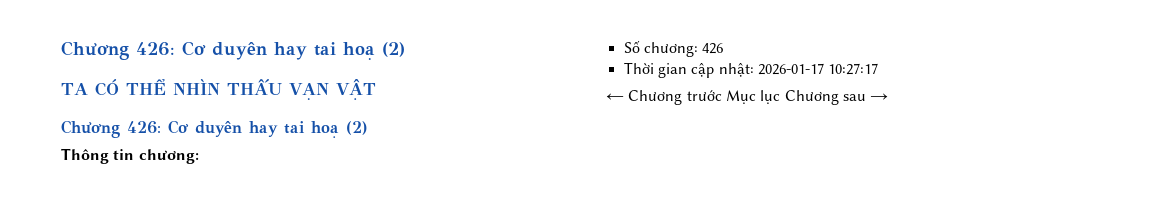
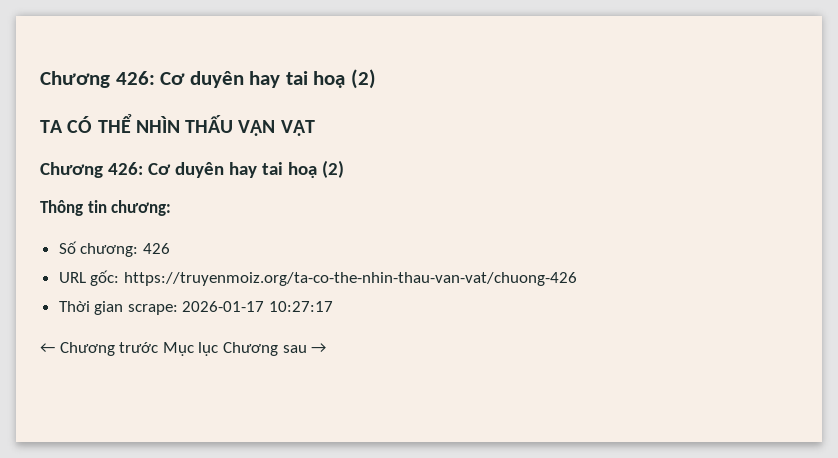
(724, 48) none -> [58,270,577,286] // URL gốc: https://truyenmoiz.org/ta-co-the-nhin-thau-van-vat/chuong-426
[691,63,754,78] cập nhật: -> [127,304,178,315] scrape:

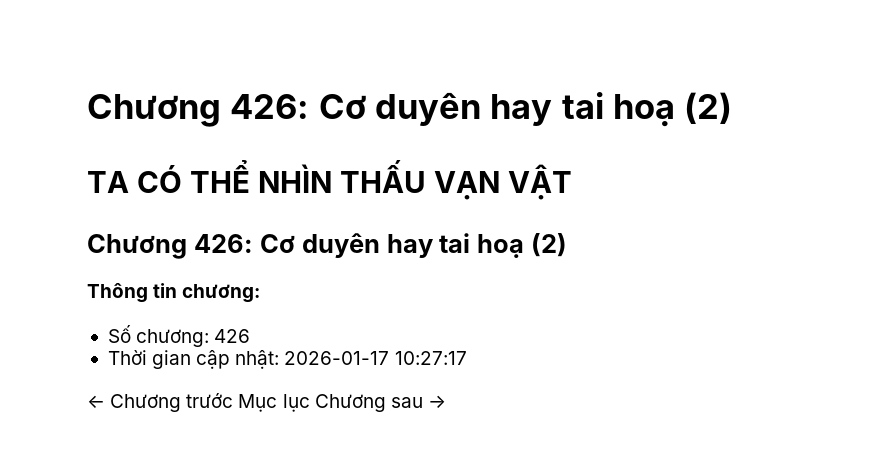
[58,270,577,286] // URL gốc: https://truyenmoiz.org/ta-co-the-nhin-thau-van-vat/chuong-426 -> (251, 336) none
[127,304,178,315] scrape: -> [196,350,280,369] cập nhật:

